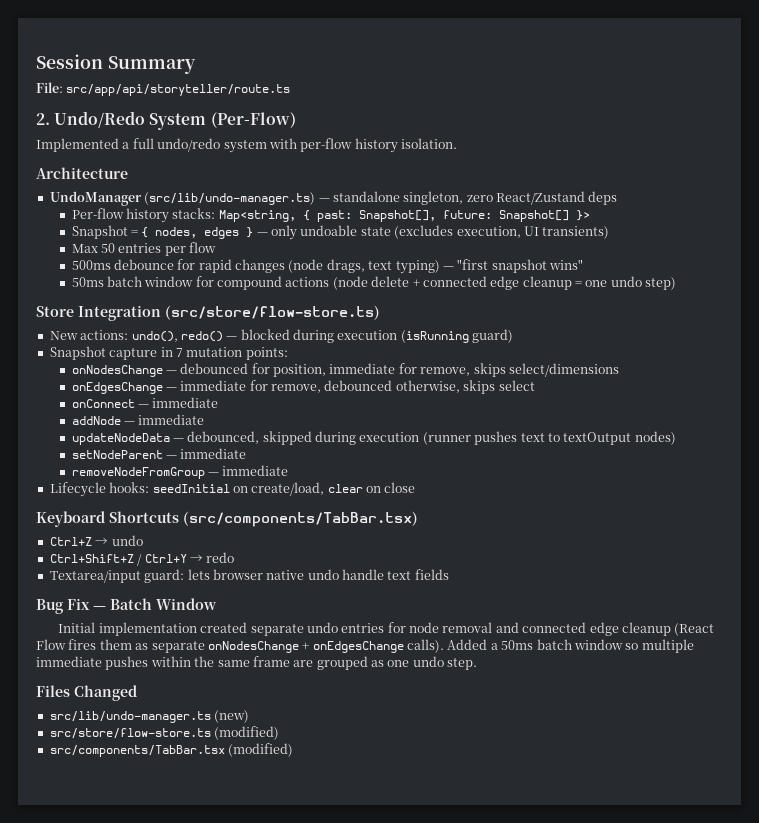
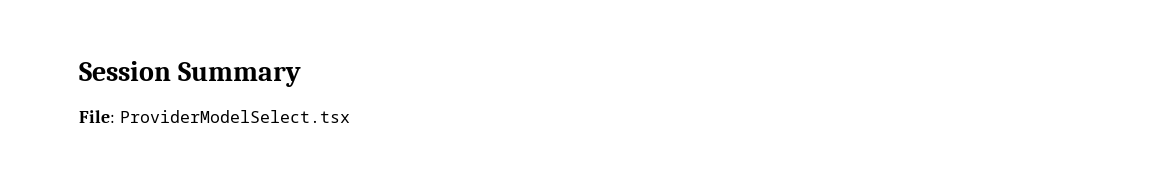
[66,84,291,96] [36,111,296,130] [36,138,457,153] [36,167,128,179] [49,191,618,206] [71,208,590,223] [71,225,610,240] [71,242,217,256] [71,259,584,274] [71,276,677,290] [36,305,380,321] [49,329,514,343] [49,346,288,360] [71,363,619,377] [71,380,535,394] [71,397,219,408] [71,414,205,425] [71,431,676,445] [71,448,247,459] [71,465,289,479] [49,482,416,497] [36,511,418,527] [49,535,143,546] [49,552,235,566] [49,569,449,583] [36,598,217,614] [58,622,715,636] [36,639,694,653] [36,656,478,670] [36,685,137,701] [49,710,250,723] [49,726,280,740] [49,743,294,757] src/app/api/storyteller/route.ts // 2. Undo/Redo System (Per-Flow) // Implemented a full undo/redo system with per-flow history isolation. // Architecture // UndoManager (src/lib/undo-manager.ts) — standalone singleton, zero React/Zustand deps // Per-flow history stacks: Map<string, { past: Snapshot[], future: Snapshot[] }> // Snapshot = { nodes, edges } — only undoable state (excludes execution, UI transients) // Max 50 entries per flow // 500ms debounce for rapid changes (node drags, text typing) — "first snapshot wins" // 50ms batch window for compound actions (node delete + connected edge cleanup = one undo step) // Store Integration (src/store/flow-store.ts) // New actions: undo(), redo() — blocked during execution (isRunning guard) // Snapshot capture in 7 mutation points: // onNodesChange — debounced for position, immediate for remove, skips select/dimensions // onEdgesChange — immediate for remove, debounced otherwise, skips select // onConnect — immediate // addNode — immediate // updateNodeData — debounced, skipped during execution (runner pushes text to textOutput nodes) // setNodeParent — immediate // removeNodeFromGroup — immediate // Lifecycle hooks: seedInitial on create/load, clear on close // Keyboard Shortcuts (src/components/TabBar.tsx) // Ctrl+Z → undo // Ctrl+Shift+Z / Ctrl+Y → redo // Textarea/input guard: lets browser native undo handle text fields // Bug Fix — Batch Window // Initial implementation created separate undo entries for node removal and connected edge cleanup (React Flow fires them as separate onNodesChange + onEdgesChange calls). Added a 50ms batch window so multiple immediate pushes within the same frame are grouped as one undo step. // Files Changed // src/lib/undo-manager.ts (new) // src/store/flow-store.ts (modified) // src/components/TabBar.tsx (modified) -> [119,110,350,123] ProviderModelSelect.tsx

